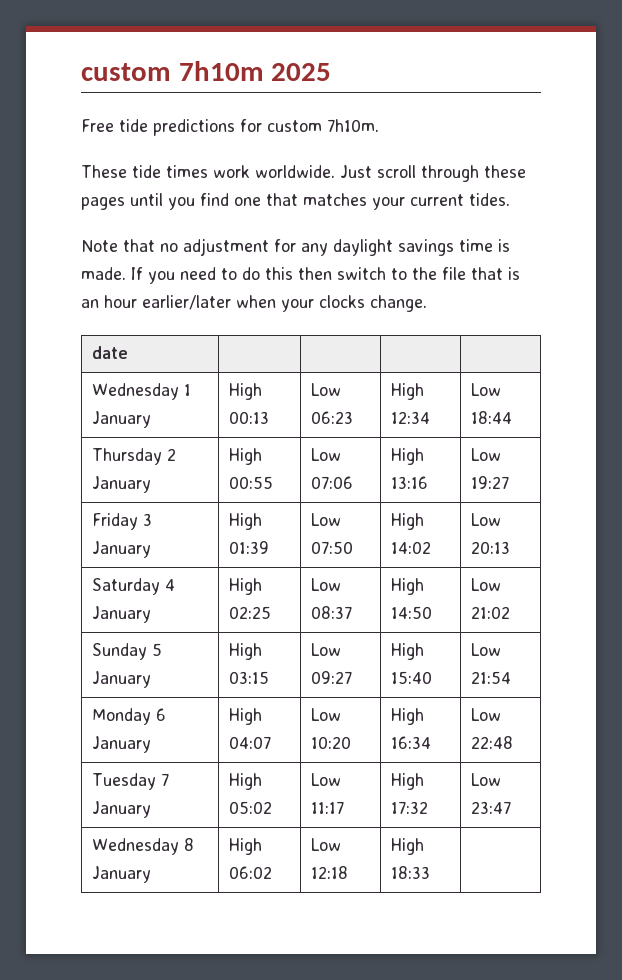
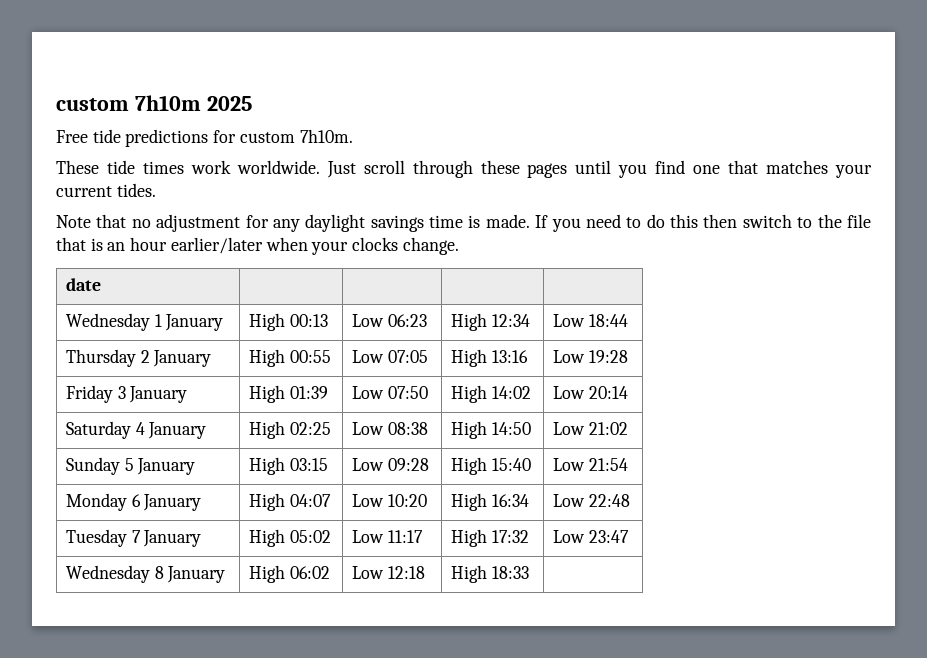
[310,476,353,489] 07:06 -> [387,350,428,363] 07:05
[470,476,509,489] 19:27 -> [588,350,628,363] 19:28
[470,541,510,554] 20:13 -> [588,386,628,399] 20:14
[310,606,352,619] 08:37 -> [387,422,428,435] 08:38
[310,671,352,684] 09:27 -> [387,458,429,471] 09:28

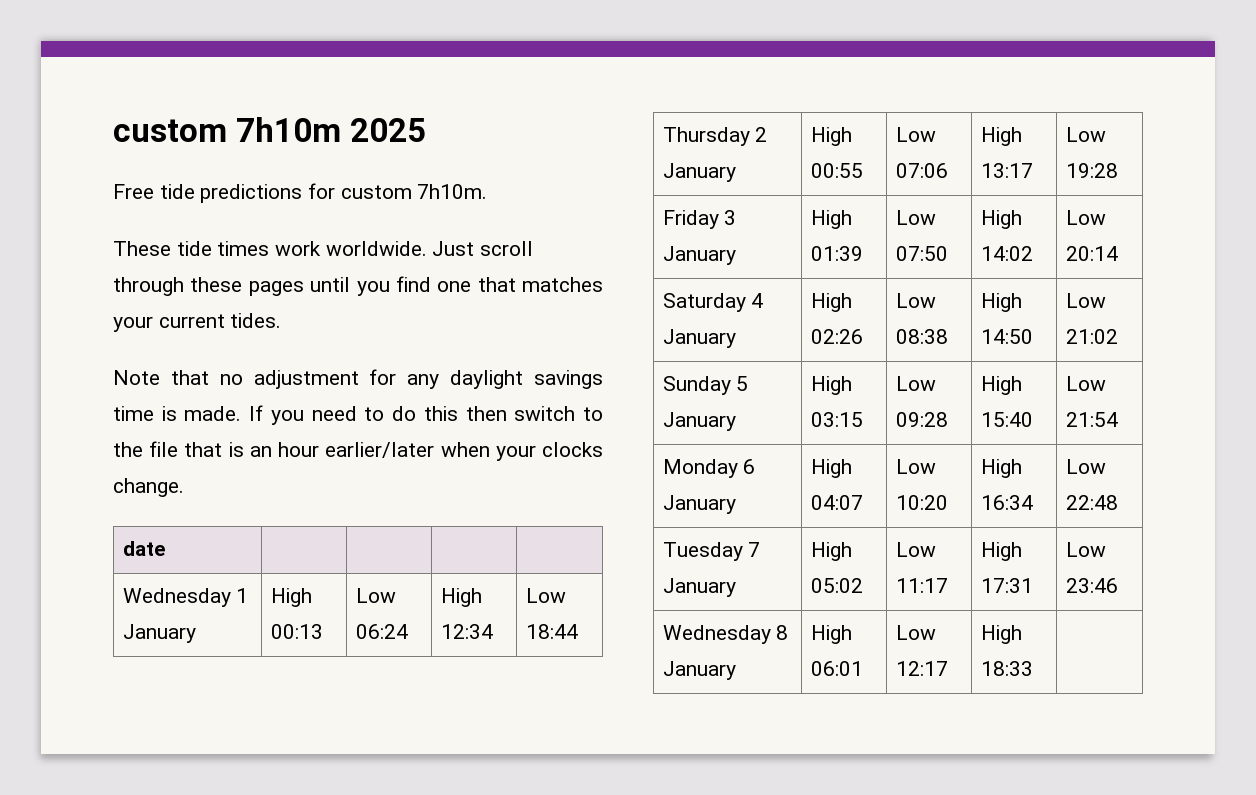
[387,314,427,327] 06:23 -> [355,624,408,639] 06:24
[387,350,428,363] [450,349,528,367] 07:05 | High 13:16 -> [895,163,948,178] [980,127,1022,146] [980,163,1033,178] 07:06 | High 13:17
[289,422,331,435] 02:25 -> [810,329,863,344] 02:26
[491,530,529,543] [552,530,629,543] 17:32 | Low 23:47 -> [980,578,1033,593] [1065,542,1106,557] [1065,578,1118,593] 17:31 | Low 23:46
[289,566,330,579] [351,566,425,579] 06:02 | Low 12:18 -> [810,661,863,676] [895,625,936,640] [895,661,948,676] 06:01 | Low 12:17

